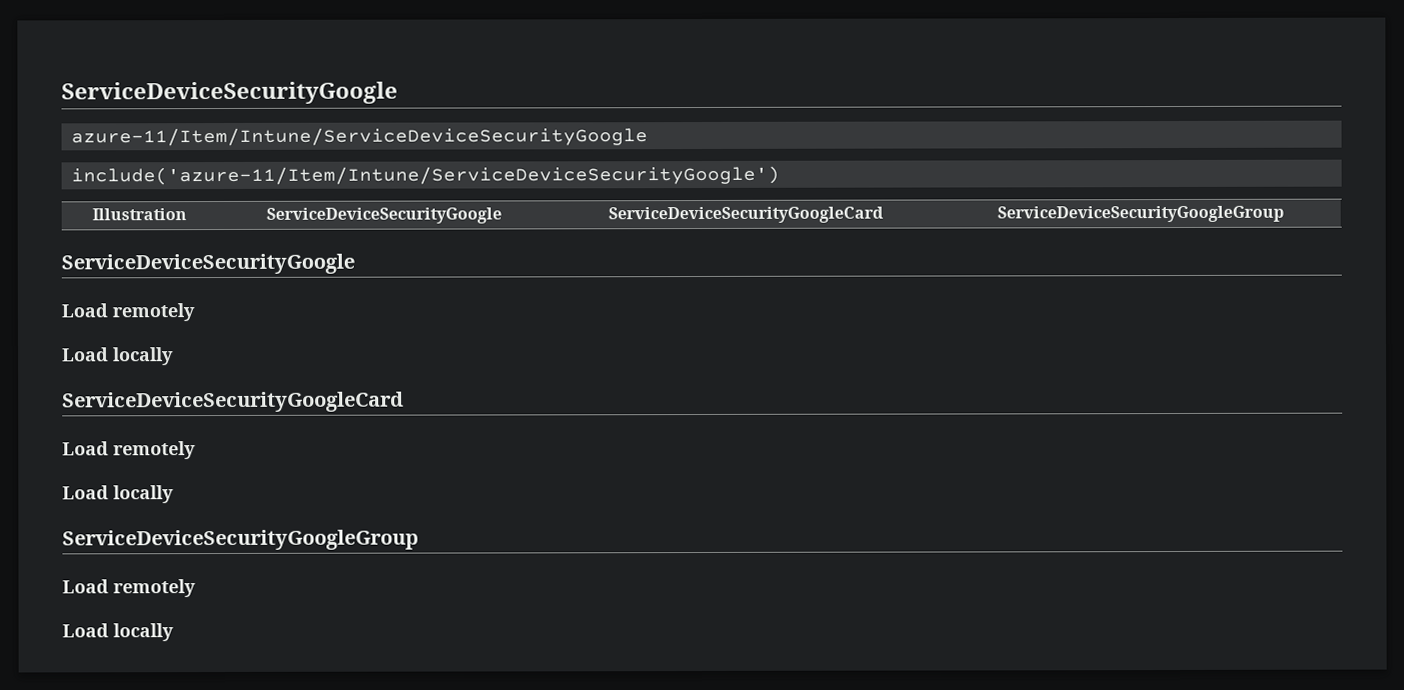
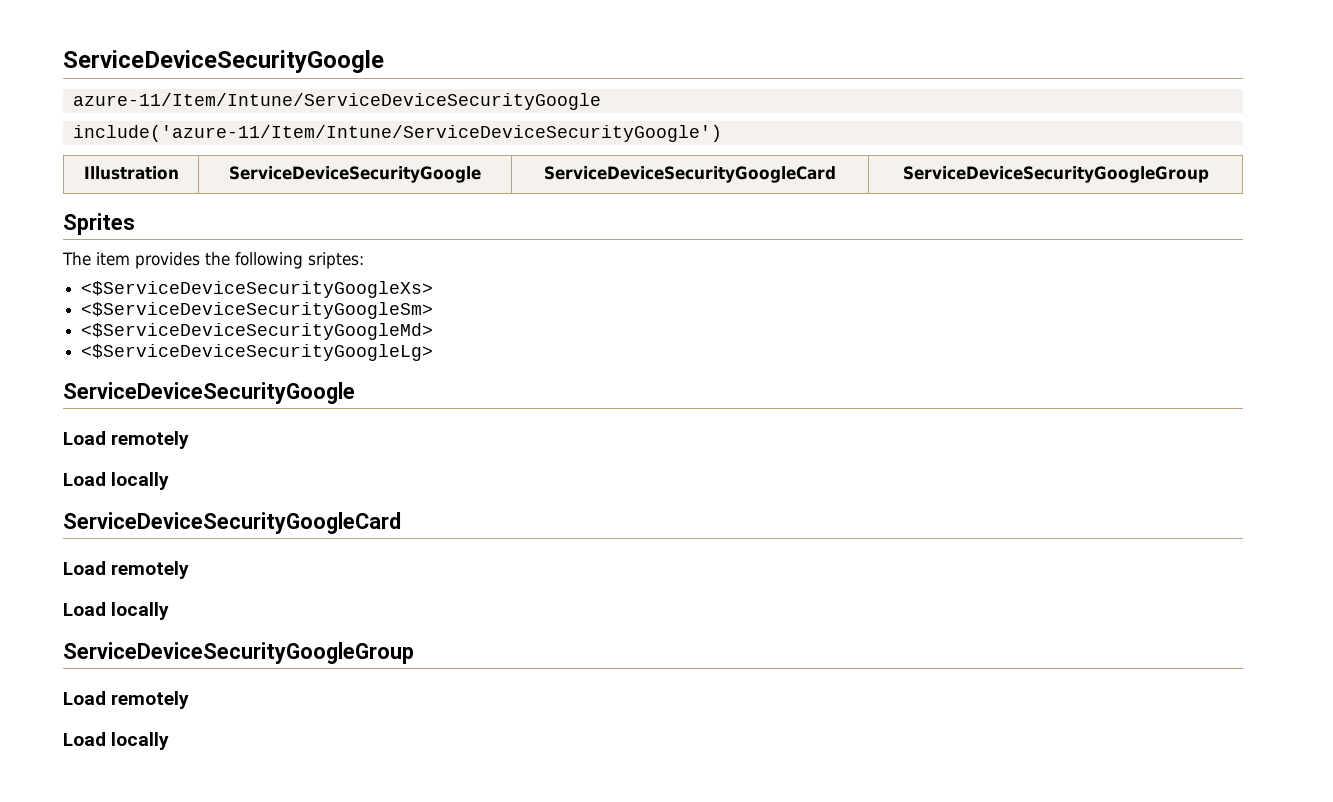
(1284, 214) none -> [63,213,135,235] [62,252,364,269] [81,281,434,298] [81,302,434,319] [81,323,434,340] [81,344,434,361] // Sprites // The item provides the following sriptes: // <$ServiceDeviceSecurityGoogleXs> // <$ServiceDeviceSecurityGoogleSm> // <$ServiceDeviceSecurityGoogleMd> // <$ServiceDeviceSecurityGoogleLg>

